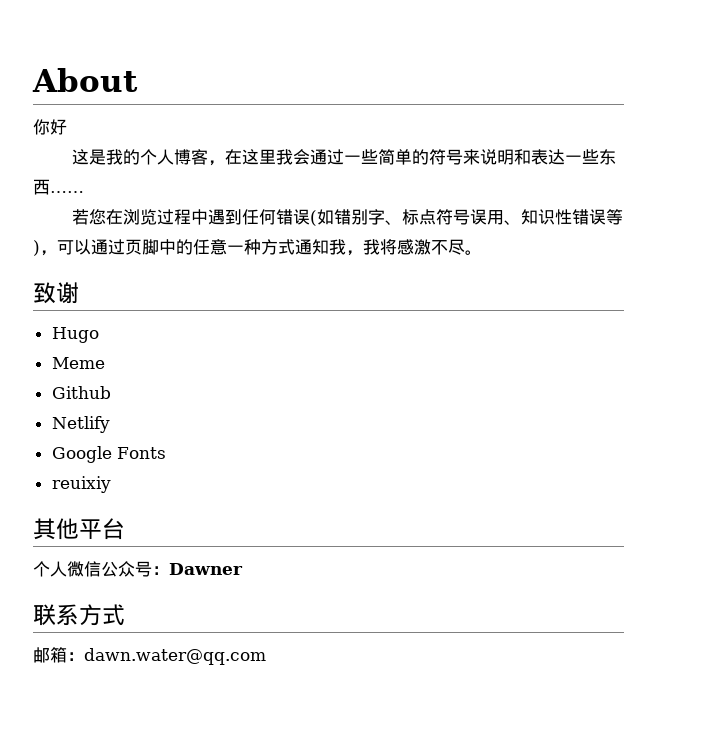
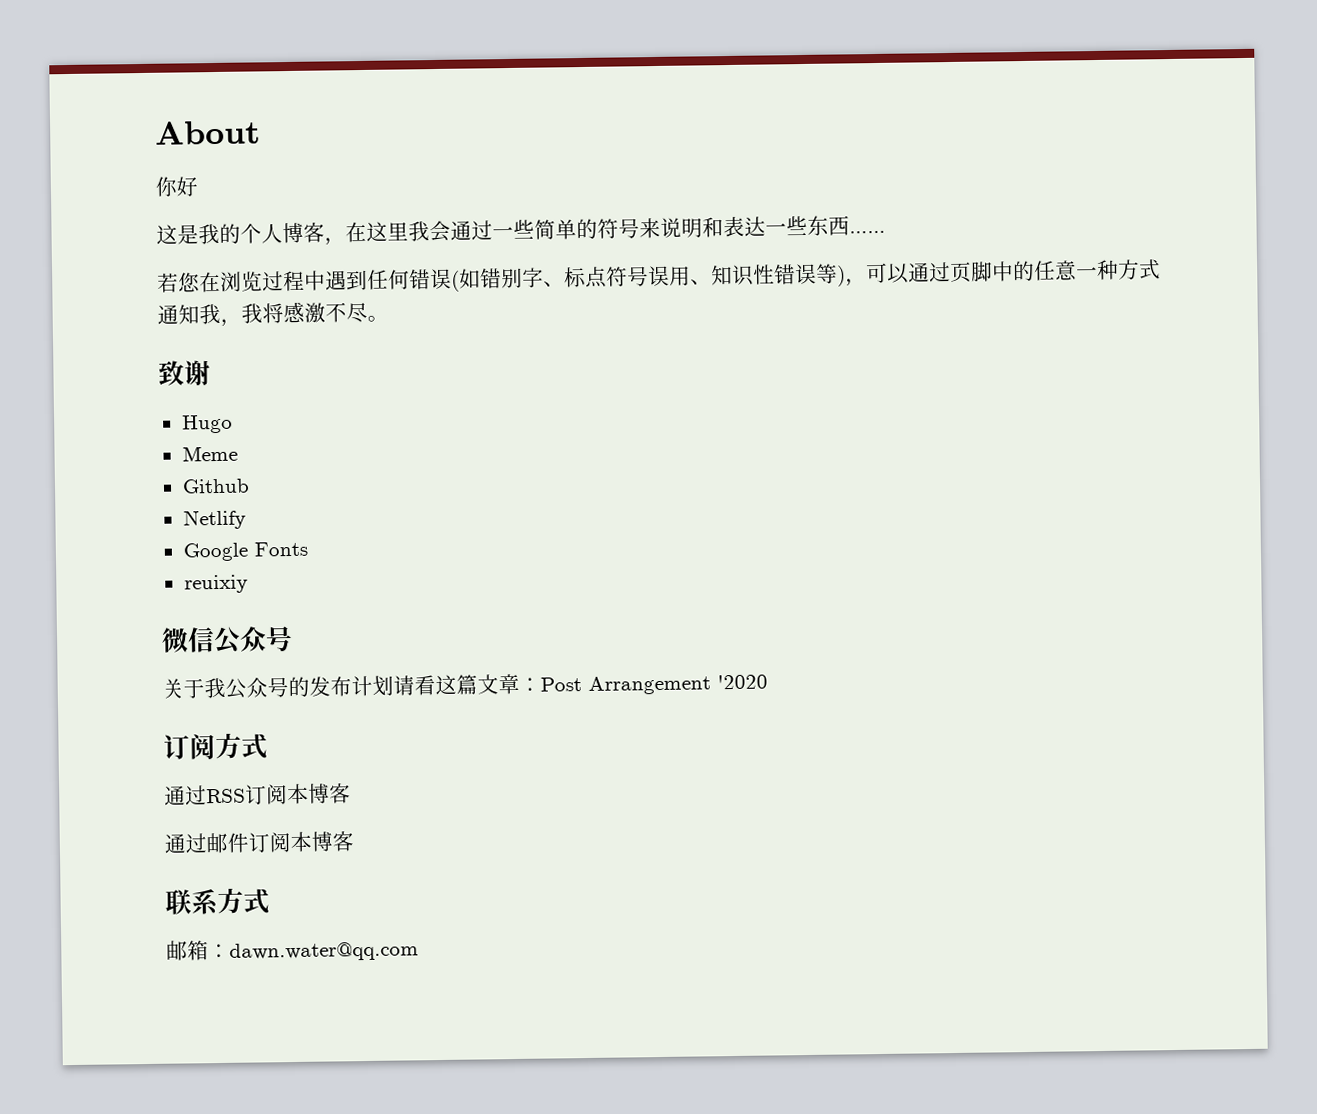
[33,518,125,540] [33,561,67,577] 其他平台 // 个人 -> (248, 584) none
[152,563,243,575] ：Dawner -> [162,673,768,699] [163,733,268,760] [164,783,351,806] [164,831,354,854] // 关于我公众号的发布计划请看这篇文章：Post Arrangement '2020 // 订阅方式 // 通过RSS订阅本博客 // 通过邮件订阅本博客

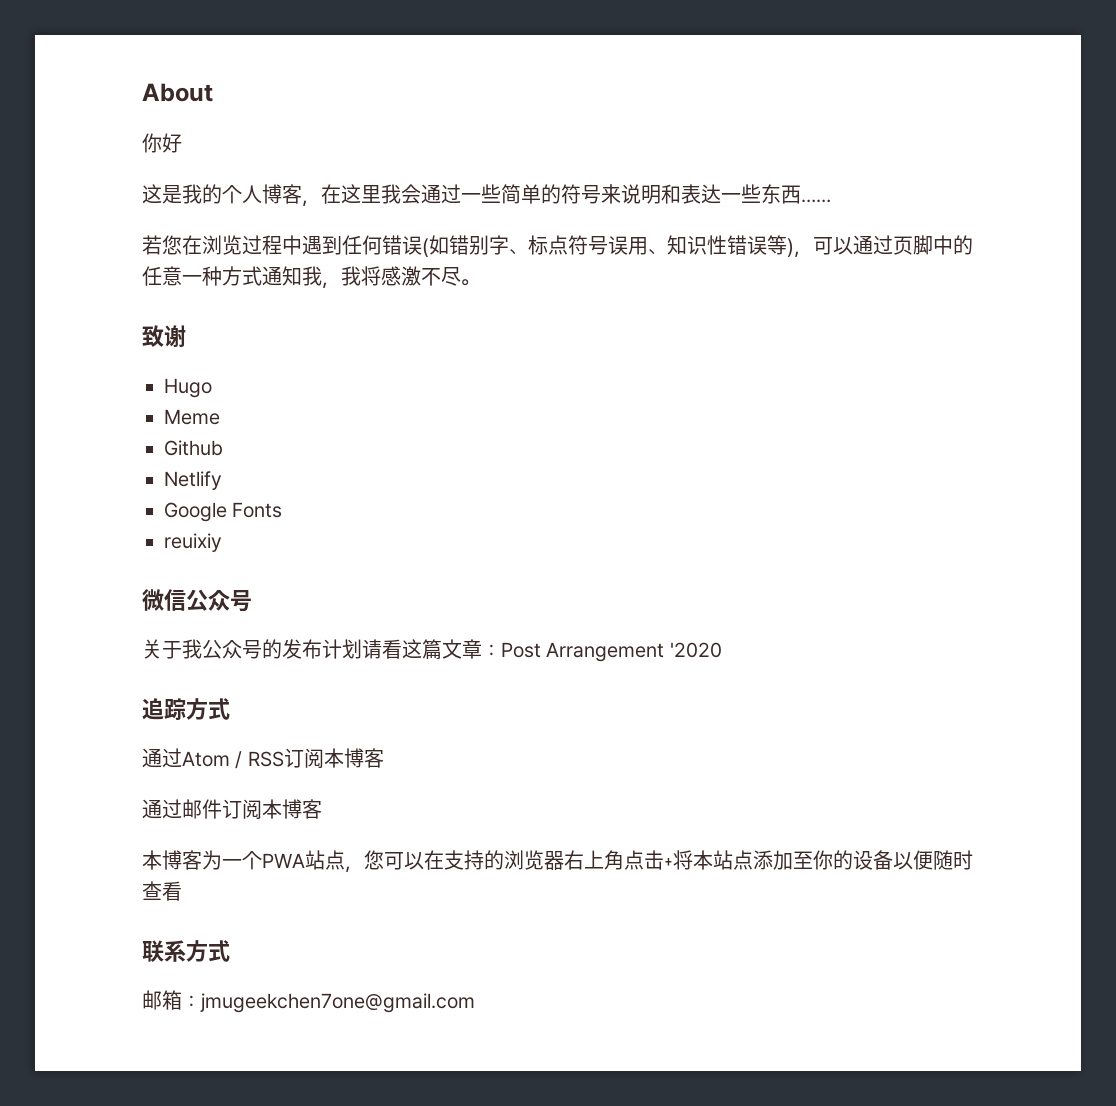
[163,734,216,760] 订阅 -> [142,698,186,720] 追踪
(207, 795) none -> [182,751,243,769] Atom /
(354, 841) none -> [142,850,973,873] [142,881,182,901] // 本博客为一个PWA站点，您可以在支持的浏览器右上角点击+将本站点添加至你的设备以便随时查看
[229,941,419,962] dawn.water@qq.com -> [200,993,475,1013] jmugeekchen7one@gmail.com

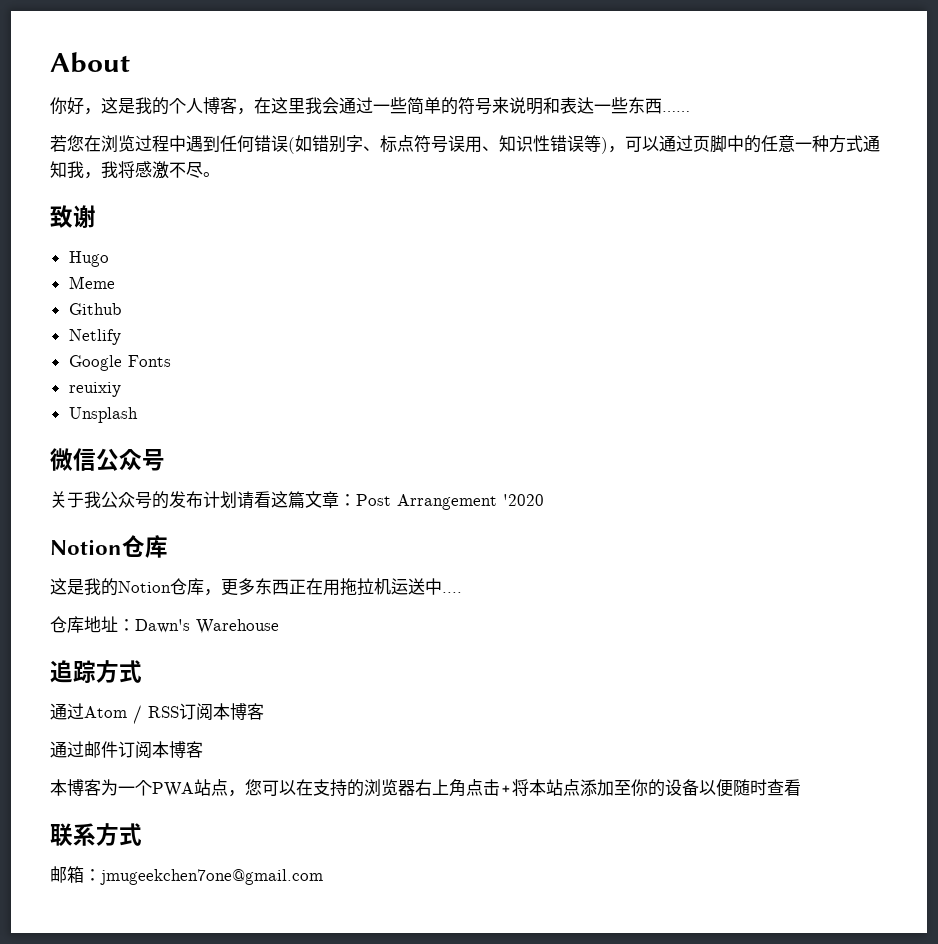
(182, 143) // -> [84,108,101,115] ，
(222, 542) none -> [68,407,138,423] // Unsplash
(722, 650) none -> [50,535,168,558] [50,578,462,596] [50,616,279,634] // Notion仓库 // 这是我的Notion仓库，更多东西正在用拖拉机运送中.... // 仓库地址：Dawn's Warehouse

